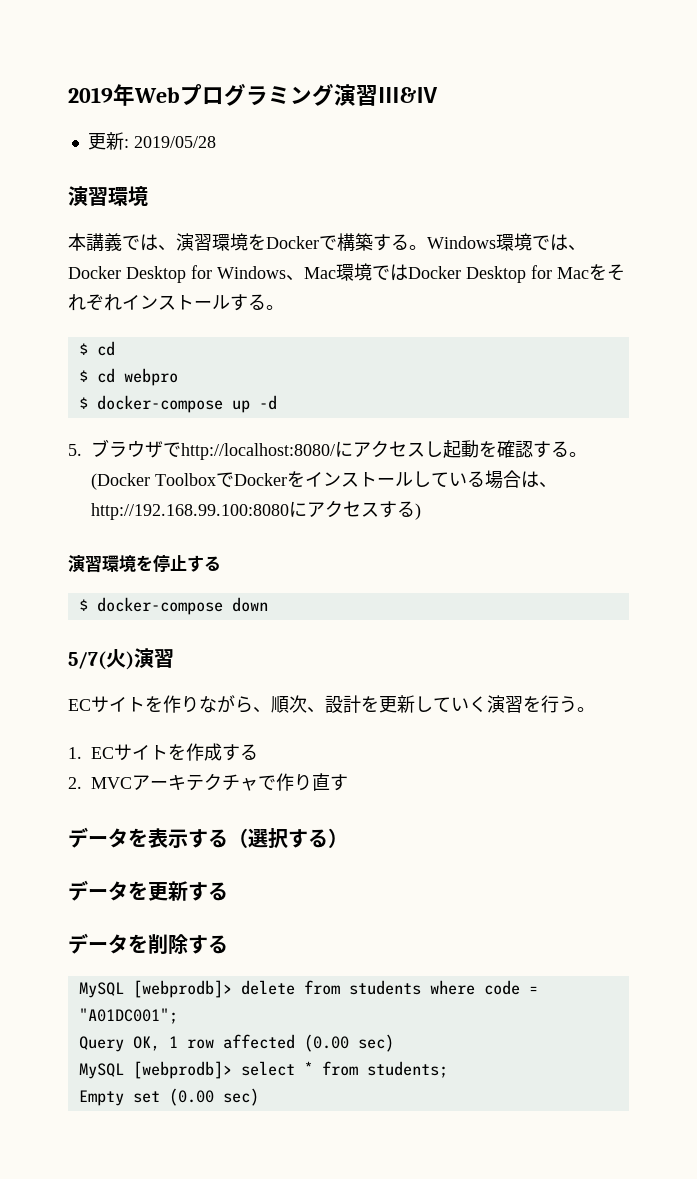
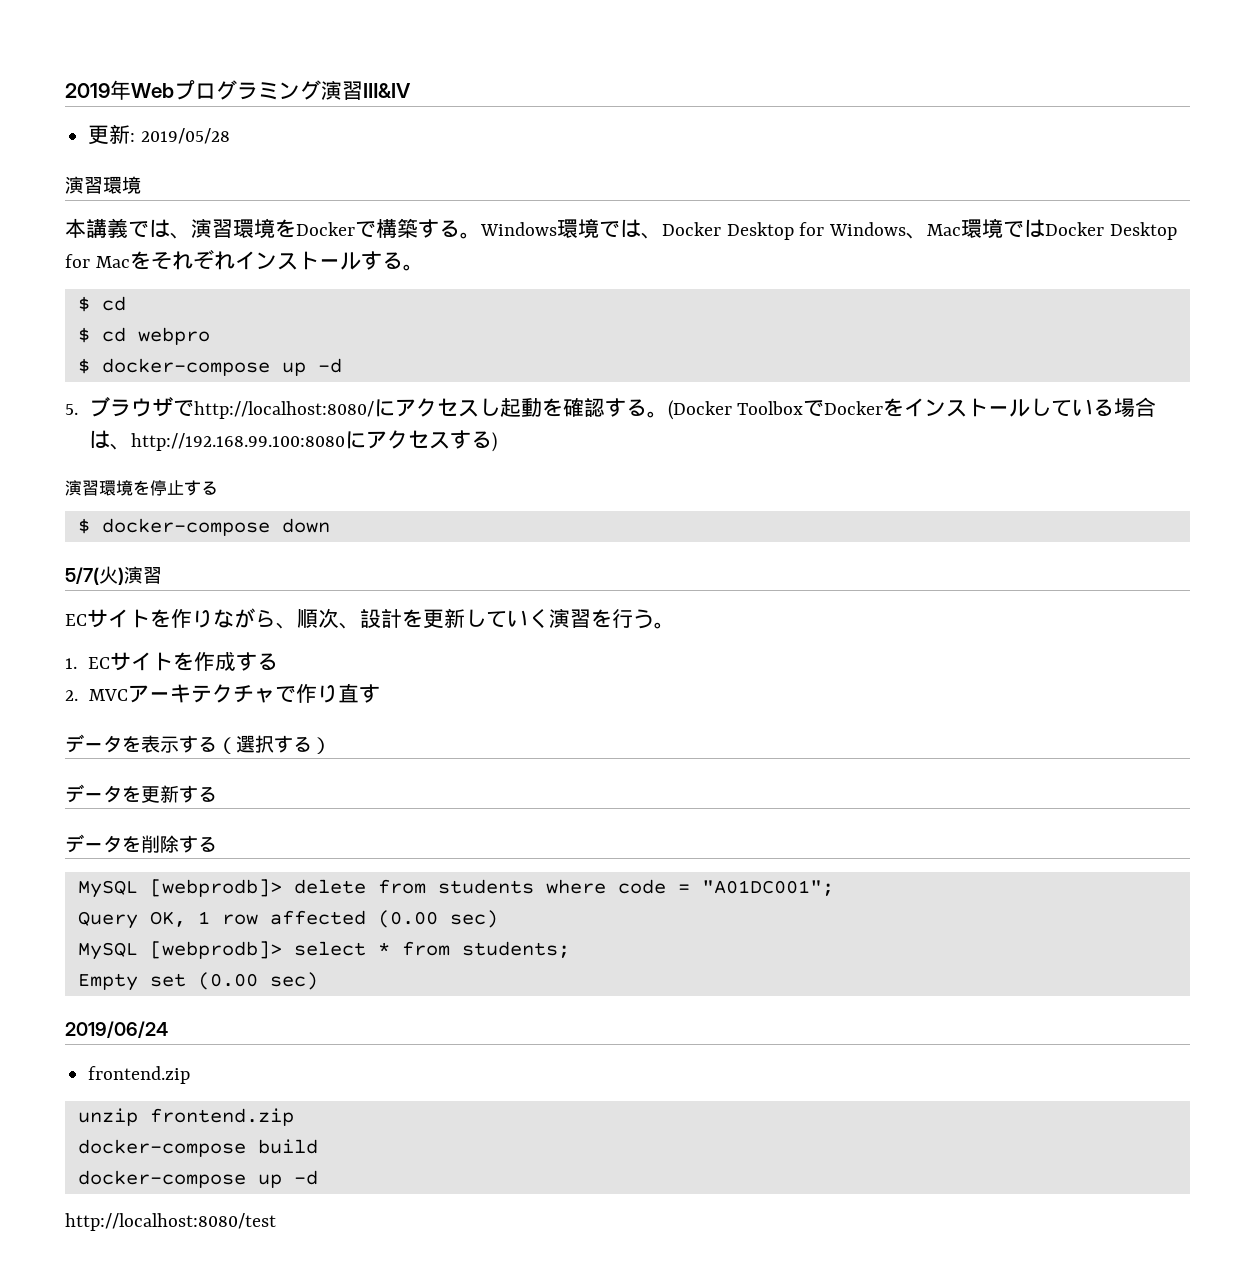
(259, 1097) none -> [65,1021,168,1038] [88,1066,191,1084] [77,1108,294,1126] [77,1139,318,1157] [77,1170,318,1188] [65,1213,276,1231] // 2019/06/24 // frontend.zip // unzip frontend.zip // docker-compose build // docker-compose up -d // http://localhost:8080/test

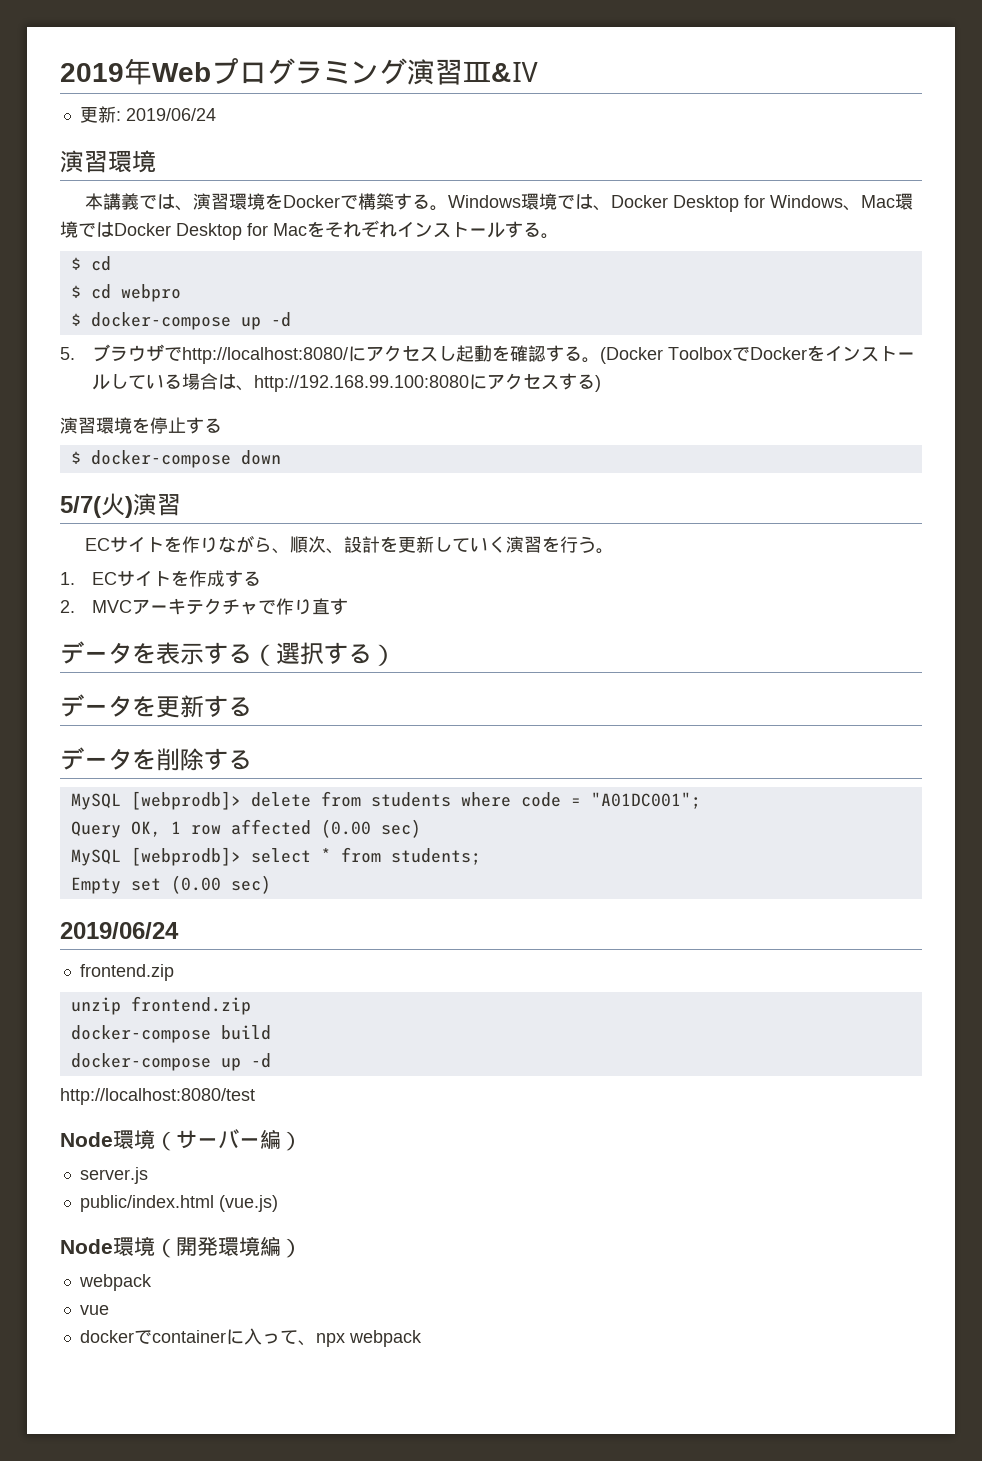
[140,128,230,144] 2019/05/28 -> [125,108,216,121] 2019/06/24
(276, 1222) none -> [60,1129,302,1151] [79,1167,148,1184] [79,1195,278,1212] [60,1236,302,1258] [78,1274,152,1291] [79,1305,109,1315] [79,1328,422,1347] // Node環境（サーバー編） // server.js // public/index.html (vue.js) // Node環境（開発環境編） // webpack // vue // dockerでcontainerに入って、npx webpack

